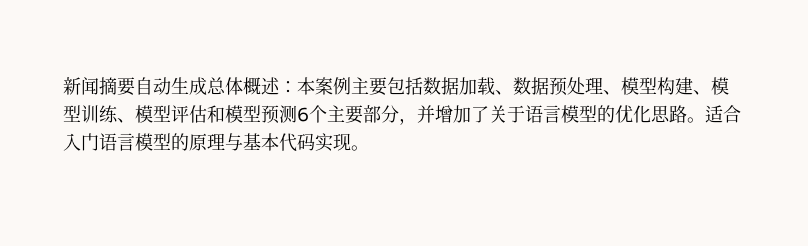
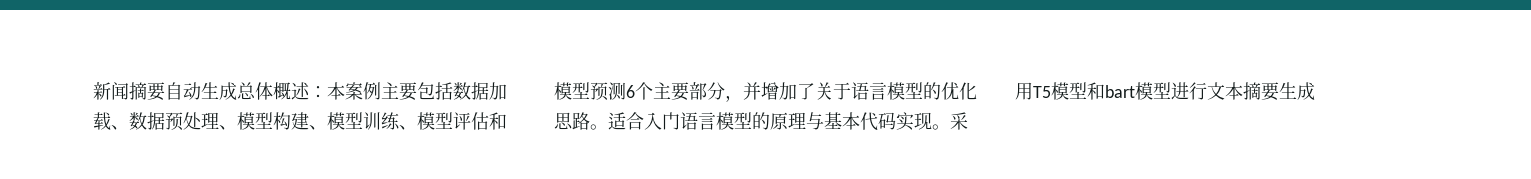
(369, 148) none -> [950,112,968,130] [1015,82,1315,101] 采用T5模型和bart模型进行文本摘要生成

